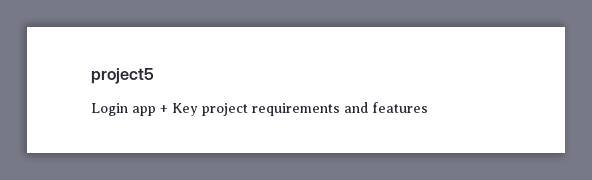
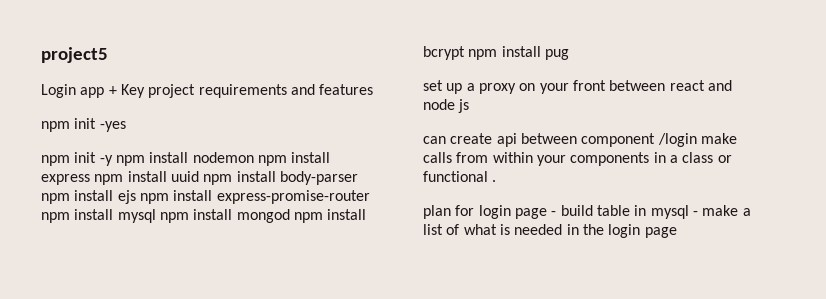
(428, 107) none -> [41,118,126,132] [41,152,331,166] [41,171,358,185] [41,190,370,204] [41,209,367,223] [423,46,569,60] [423,80,732,94] [423,99,470,113] [423,133,737,147] [423,152,732,166] [423,171,497,182] [423,205,751,219] [423,224,677,238] // npm init -yes // npm init -y npm install nodemon npm install express npm install uuid npm install body-parser npm install ejs npm install express-promise-router npm install mysql npm install mongod npm install bcrypt npm install pug // set up a proxy on your front between react and node js // can create api between component /login make calls from within your components in a class or functional . // plan for login page - build table in mysql - make a list of what is needed in the login page

